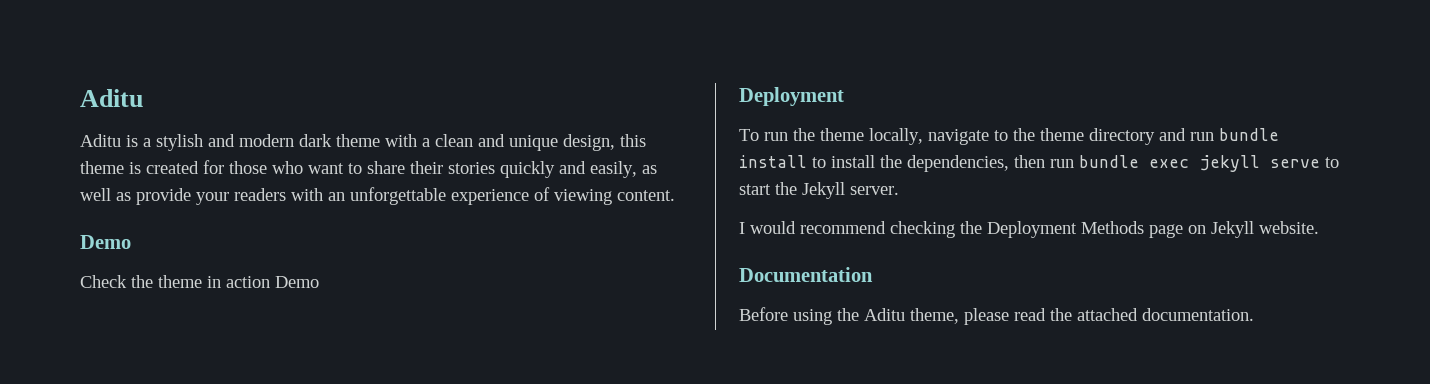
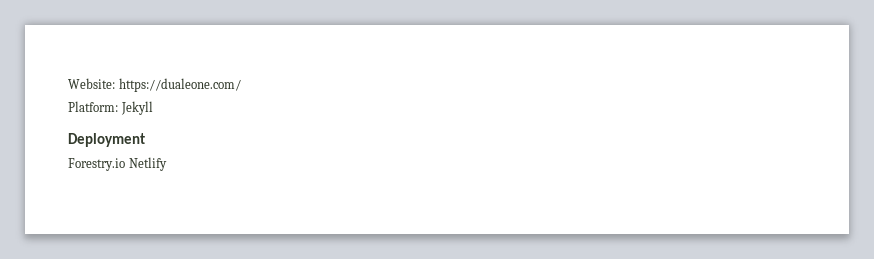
[80,89,143,107] [80,134,646,151] [80,160,657,178] [80,187,675,205] [80,235,131,249] [80,275,319,288] [739,87,844,106] [739,128,1279,145] [739,155,1339,172] [739,182,899,199] [739,221,1319,238] [739,267,873,282] [739,307,1254,325] Aditu // Aditu is a stylish and modern dark theme with a clean and unique design, this theme is created for those who want to share their stories quickly and easily, as well as provide your readers with an unforgettable experience of viewing content. // Demo // Check the theme in action Demo // Deployment // To run the theme locally, navigate to the theme directory and run bundle install to install the dependencies, then run bundle exec jekyll serve to start the Jekyll server. // I would recommend checking the Deployment Methods page on Jekyll website. // Documentation // Before using the Aditu theme, please read the attached documentation. -> [68,78,241,92] [68,101,153,115] [68,133,145,147] [68,157,167,171] Website: https://dualeone.com/ // Platform: Jekyll // Deployment // Forestry.io Netlify

